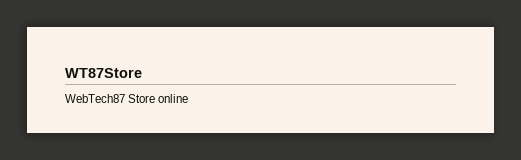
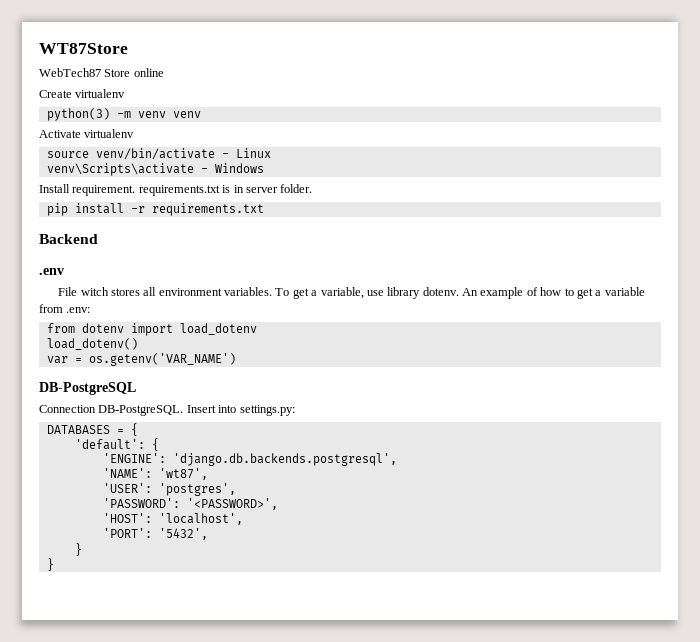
(189, 98) none -> [39,89,126,98] [46,108,201,121] [39,129,135,138] [46,148,271,160] [46,163,264,176] [39,184,313,196] [46,203,264,216] [39,234,98,244] [39,268,64,275] [58,287,645,299] [39,304,91,313] [46,323,257,336] [46,338,138,350] [46,353,236,366] [39,382,136,395] [39,405,295,416] [46,423,138,436] [74,438,159,451] [102,453,397,466] [102,468,208,480] [102,483,236,496] [102,498,278,510] [102,513,243,525] [102,528,208,540] [74,543,82,556] [46,558,54,571] // Create virtualenv // python(3) -m venv venv // Activate virtualenv // source venv/bin/activate - Linux // venv\Scripts\activate - Windows // Install requirement. requirements.txt is in server folder. // pip install -r requirements.txt // Backend // .env // File witch stores all environment variables. To get a variable, use library dotenv. An example of how to get a variable from .env: // from dotenv import load_dotenv // load_dotenv() // var = os.getenv('VAR_NAME') // DB-PostgreSQL // Connection DB-PostgreSQL. Insert into settings.py: // DATABASES = { // 'default': { // 'ENGINE': 'django.db.backends.postgresql', // 'NAME': 'wt87', // 'USER': 'postgres', // 'PASSWORD': '<PASSWORD>', // 'HOST': 'localhost', // 'PORT': '5432', // } // }

